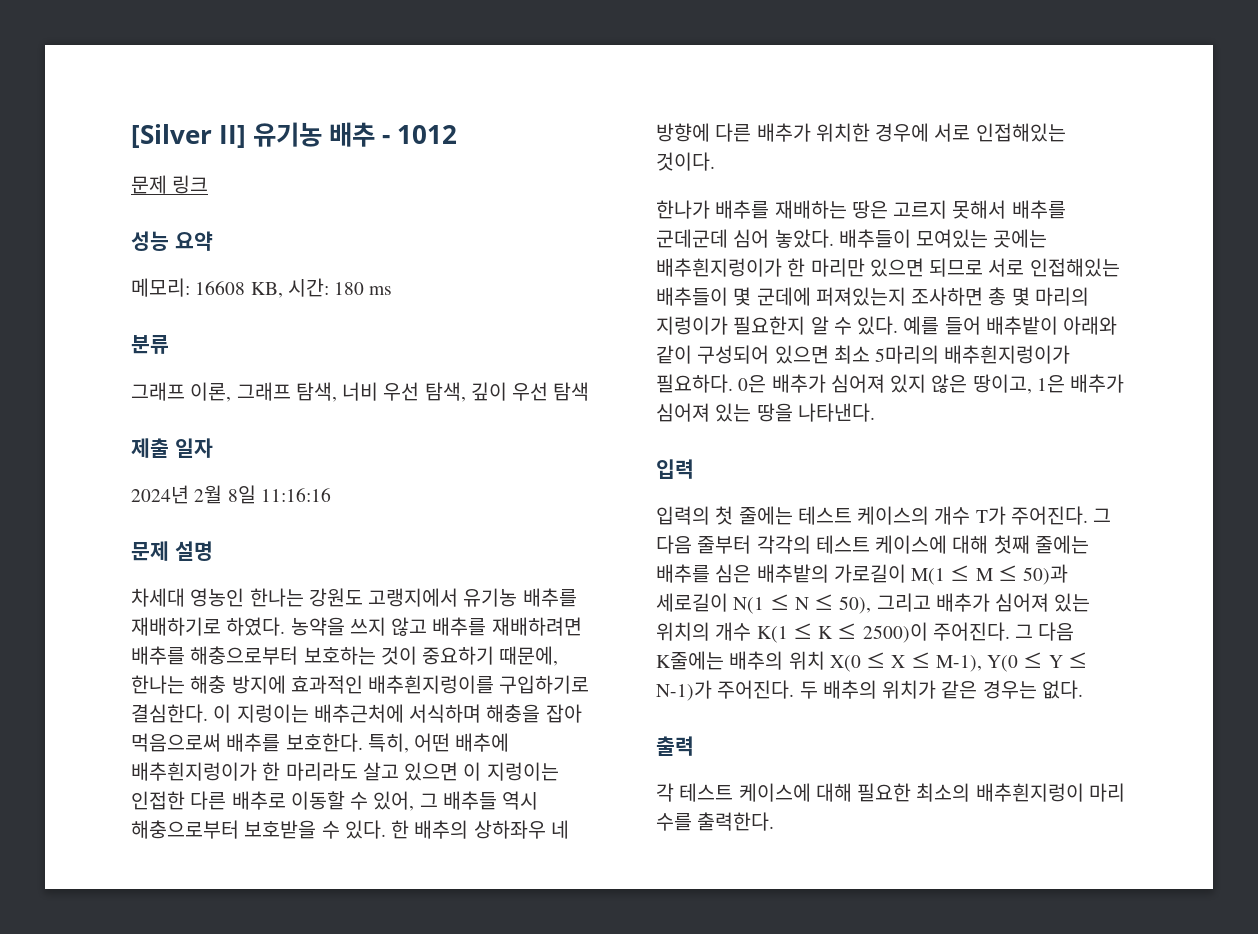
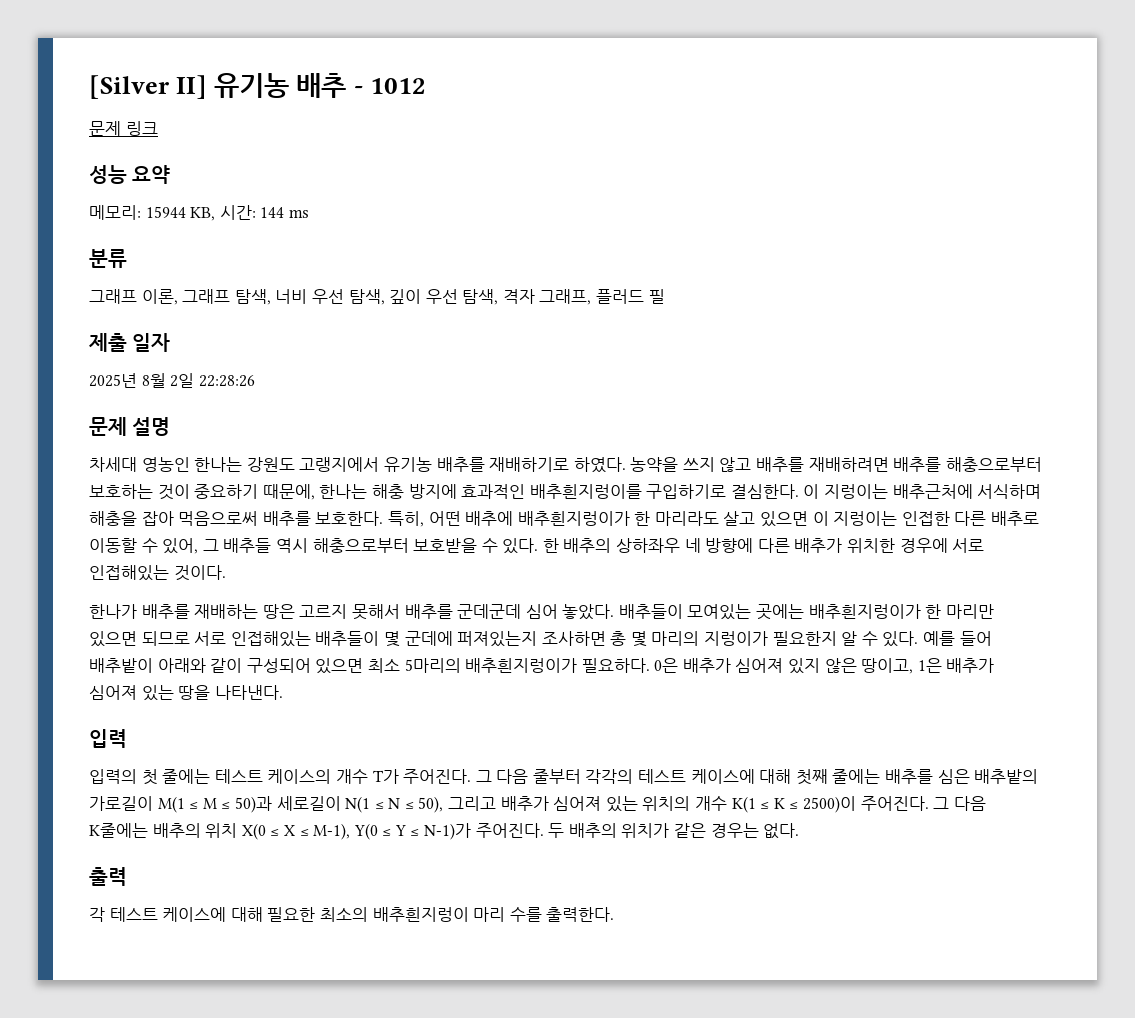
[195,281,246,295] 16608 -> [145,206,186,218] 15944
[334,282,365,295] 180 -> [260,207,285,218] 144
[553,382,590,401] [131,438,213,458] [131,485,331,504] 탐색 // 제출 일자 // 2024년 2월 8일 11:16:16 -> [462,289,665,305] [89,333,171,352] [89,373,255,388] 탐색, 격자 그래프, 플러드 필 // 제출 일자 // 2025년 8월 2일 22:28:26

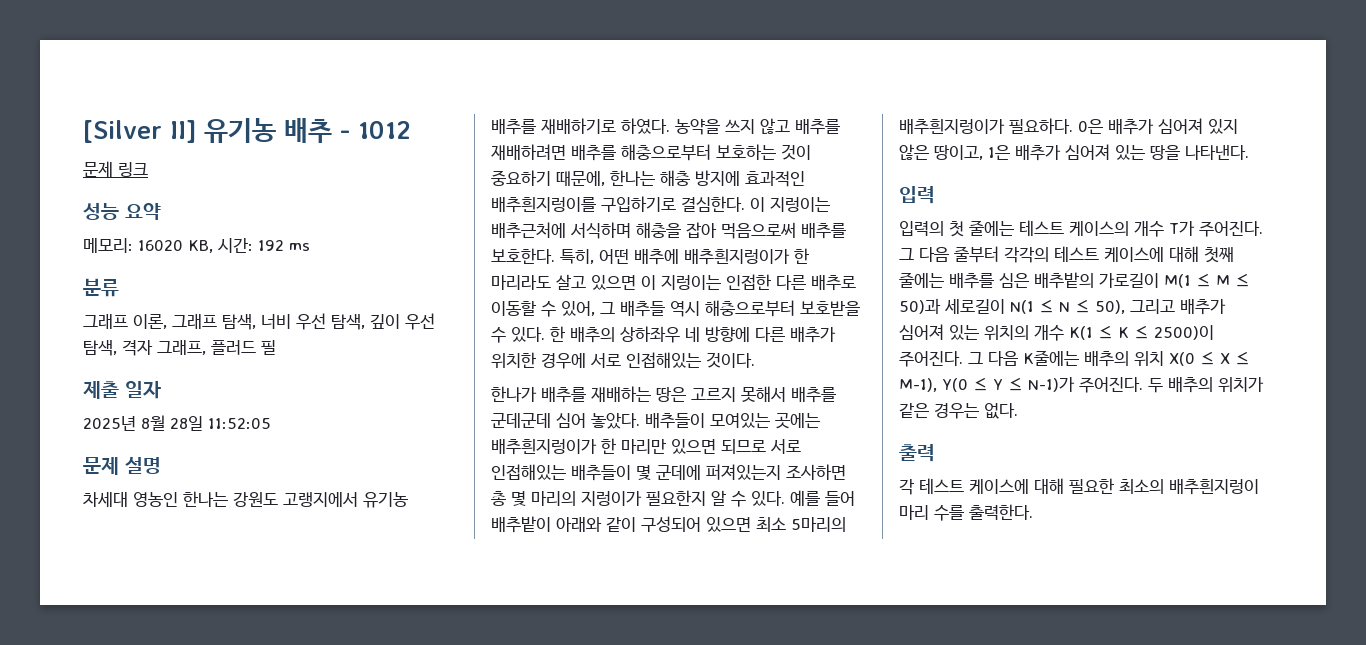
[145,206,186,218] 15944 -> [138,240,183,251] 16020
[260,207,285,218] 144 -> [258,240,284,251] 192
[170,373,255,388] 2일 22:28:26 -> [170,416,271,431] 28일 11:52:05

